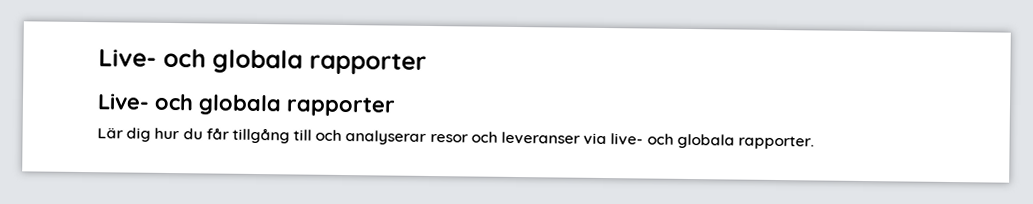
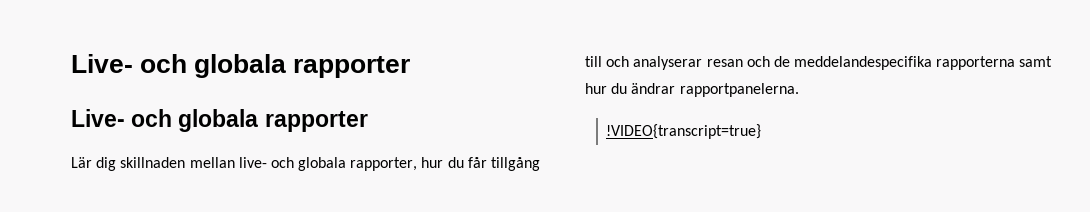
(152, 134) none -> [120,157,418,171] skillnaden mellan live- och globala rapporter,
[429,131,814,150] resor och leveranser via live- och globala rapporter. -> [706,56,1053,70] [585,83,799,97] [606,124,762,139] resan och de meddelandespecifika rapporterna samt hur du ändrar rapportpanelerna. // !VIDEO{transcript=true}

